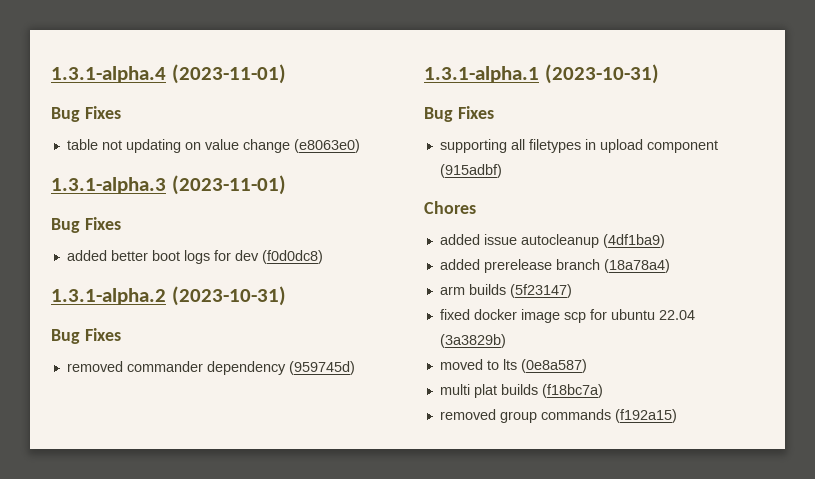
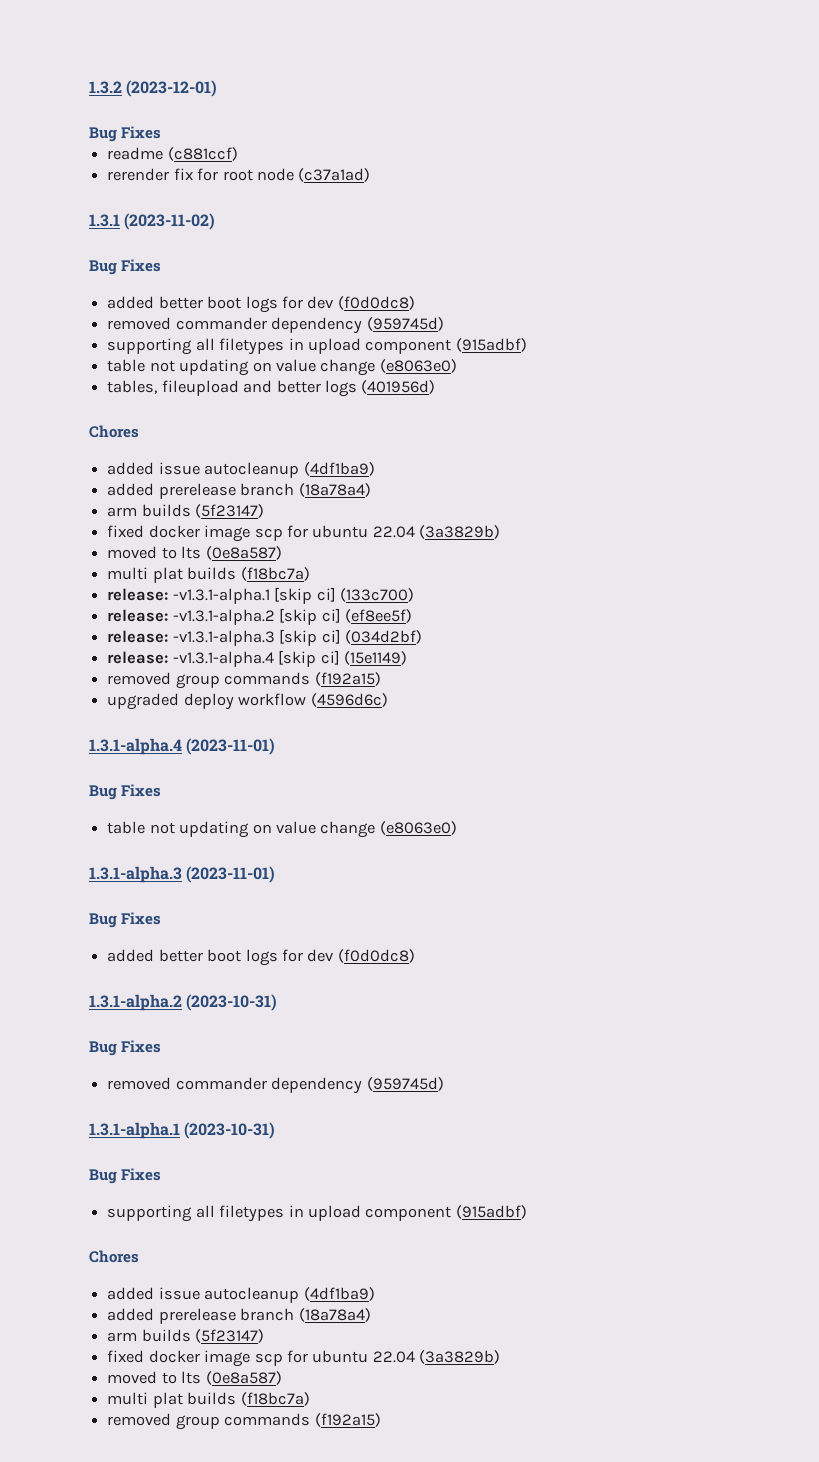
(51, 74) none -> [89,80,218,97] [89,126,162,142] [107,147,238,161] [107,168,371,182] [89,213,216,230] [89,259,162,275] [107,296,415,313] [107,317,444,334] [107,338,527,355] [107,359,457,376] [107,380,436,397] [89,425,139,438] [107,462,375,478] [107,483,371,499] [107,504,265,518] [107,525,501,542] [107,546,282,560] [107,567,310,583] [107,587,414,604] [107,608,412,625] [107,629,422,646] [107,650,407,667] [107,672,381,689] [107,693,388,710] 1.3.2 (2023-12-01) // Bug Fixes // readme (c881ccf) // rerender fix for root node (c37a1ad) // 1.3.1 (2023-11-02) // Bug Fixes // added better boot logs for dev (f0d0dc8) // removed commander dependency (959745d) // supporting all filetypes in upload component (915adbf) // table not updating on value change (e8063e0) // tables, fileupload and better logs (401956d) // Chores // added issue autocleanup (4df1ba9) // added prerelease branch (18a78a4) // arm builds (5f23147) // fixed docker image scp for ubuntu 22.04 (3a3829b) // moved to lts (0e8a587) // multi plat builds (f18bc7a) // release: -v1.3.1-alpha.1 [skip ci] (133c700) // release: -v1.3.1-alpha.2 [skip ci] (ef8ee5f) // release: -v1.3.1-alpha.3 [skip ci] (034d2bf) // release: -v1.3.1-alpha.4 [skip ci] (15e1149) // removed group commands (f192a15) // upgraded deploy workflow (4596d6c) //

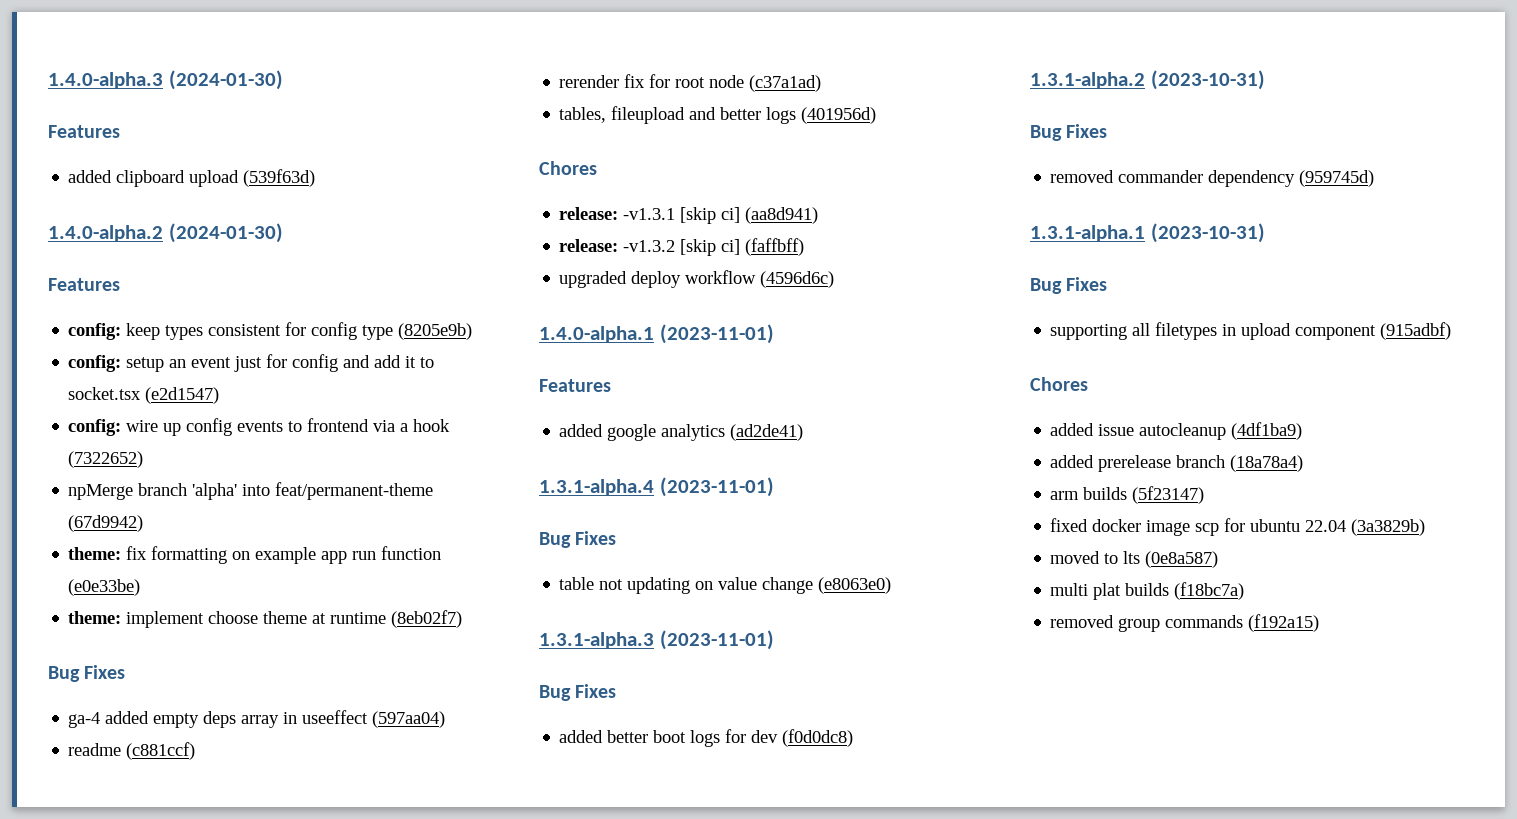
[89,80,218,97] [89,126,162,142] 1.3.2 (2023-12-01) // Bug Fixes -> [48,70,283,90] [48,125,120,138] [68,169,316,187] [48,223,283,243] [48,278,120,291] [68,322,473,340] [68,354,435,372] [68,387,220,404] [68,418,451,436] [68,451,144,468] [68,482,434,500] [68,515,144,532] [68,546,442,564] [68,579,141,596] [68,610,463,628] [48,665,126,682] [68,710,446,728] 1.4.0-alpha.3 (2024-01-30) // Features // added clipboard upload (539f63d) // 1.4.0-alpha.2 (2024-01-30) // Features // config: keep types consistent for config type (8205e9b) // config: setup an event just for config and add it to socket.tsx (e2d1547) // config: wire up config events to frontend via a hook (7322652) // npMerge branch 'alpha' into feat/permanent-theme (67d9942) // theme: fix formatting on example app run function (e0e33be) // theme: implement choose theme at runtime (8eb02f7) // Bug Fixes // ga-4 added empty deps array in useeffect (597aa04)
[89,213,216,230] [89,259,162,275] [107,296,415,313] [107,317,444,334] [107,338,527,355] [107,359,457,376] // 1.3.1 (2023-11-02) // Bug Fixes // added better boot logs for dev (f0d0dc8) // removed commander dependency (959745d) // supporting all filetypes in upload component (915adbf) // table not updating on value change (e8063e0) -> (822, 83) none
[107,462,375,478] [107,483,371,499] [107,504,265,518] [107,525,501,542] [107,546,282,560] [107,567,310,583] [107,587,414,604] [107,608,412,625] [107,629,422,646] [107,650,407,667] [107,672,381,689] [107,693,388,710] added issue autocleanup (4df1ba9) // added prerelease branch (18a78a4) // arm builds (5f23147) // fixed docker image scp for ubuntu 22.04 (3a3829b) // moved to lts (0e8a587) // multi plat builds (f18bc7a) // release: -v1.3.1-alpha.1 [skip ci] (133c700) // release: -v1.3.1-alpha.2 [skip ci] (ef8ee5f) // release: -v1.3.1-alpha.3 [skip ci] (034d2bf) // release: -v1.3.1-alpha.4 [skip ci] (15e1149) // removed group commands (f192a15) // upgraded deploy workflow (4596d6c) -> [559,207,819,224] [559,238,805,256] [559,270,835,288] [539,324,774,344] [539,379,611,392] [559,424,804,441] release: -v1.3.1 [skip ci] (aa8d941) // release: -v1.3.2 [skip ci] (faffbff) // upgraded deploy workflow (4596d6c) // 1.4.0-alpha.1 (2023-11-01) // Features // added google analytics (ad2de41)

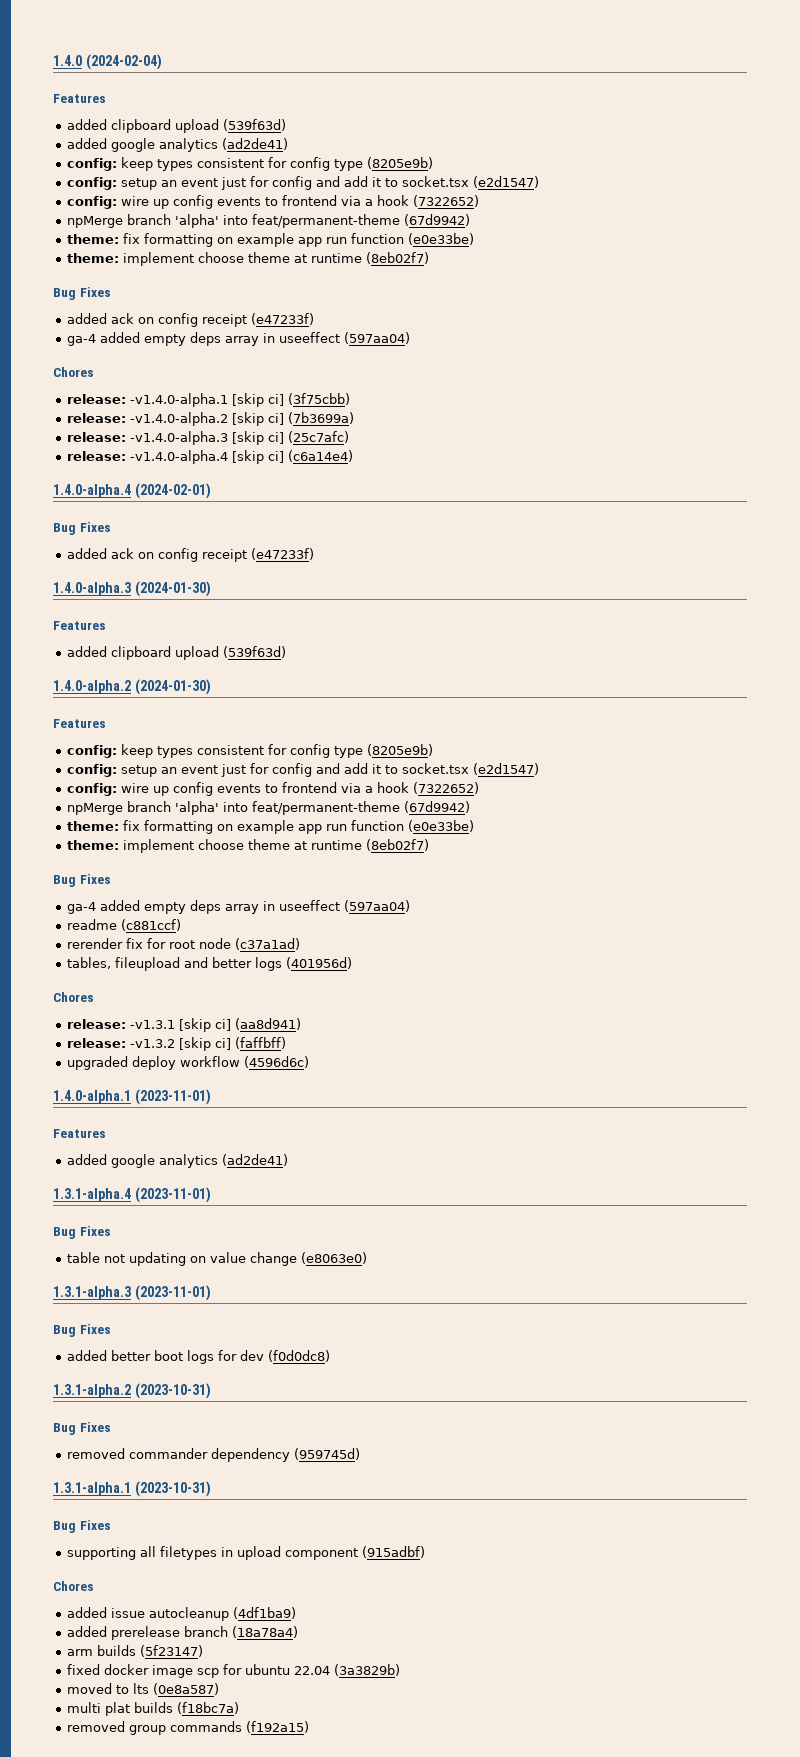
(48, 80) none -> [53,54,162,70] [53,94,106,103] [66,119,286,133] [66,138,288,152] [66,157,433,171] [66,176,539,190] [66,195,479,209] [66,214,470,228] [66,233,474,247] [66,252,429,266] [53,287,111,300] [66,313,314,327] [66,332,410,346] [53,367,94,377] [66,393,350,407] [66,412,354,426] [66,431,349,445] [66,450,353,464] [53,483,211,499] [53,522,111,535] [66,548,314,562] 1.4.0 (2024-02-04) // Features // added clipboard upload (539f63d) // added google analytics (ad2de41) // config: keep types consistent for config type (8205e9b) // config: setup an event just for config and add it to socket.tsx (e2d1547) // config: wire up config events to frontend via a hook (7322652) // npMerge branch 'alpha' into feat/permanent-theme (67d9942) // theme: fix formatting on example app run function (e0e33be) // theme: implement choose theme at runtime (8eb02f7) // Bug Fixes // added ack on config receipt (e47233f) // ga-4 added empty deps array in useeffect (597aa04) // Chores // release: -v1.4.0-alpha.1 [skip ci] (3f75cbb) // release: -v1.4.0-alpha.2 [skip ci] (7b3699a) // release: -v1.4.0-alpha.3 [skip ci] (25c7afc) // release: -v1.4.0-alpha.4 [skip ci] (c6a14e4) // 1.4.0-alpha.4 (2024-02-01) // Bug Fixes // added ack on config receipt (e47233f) //

